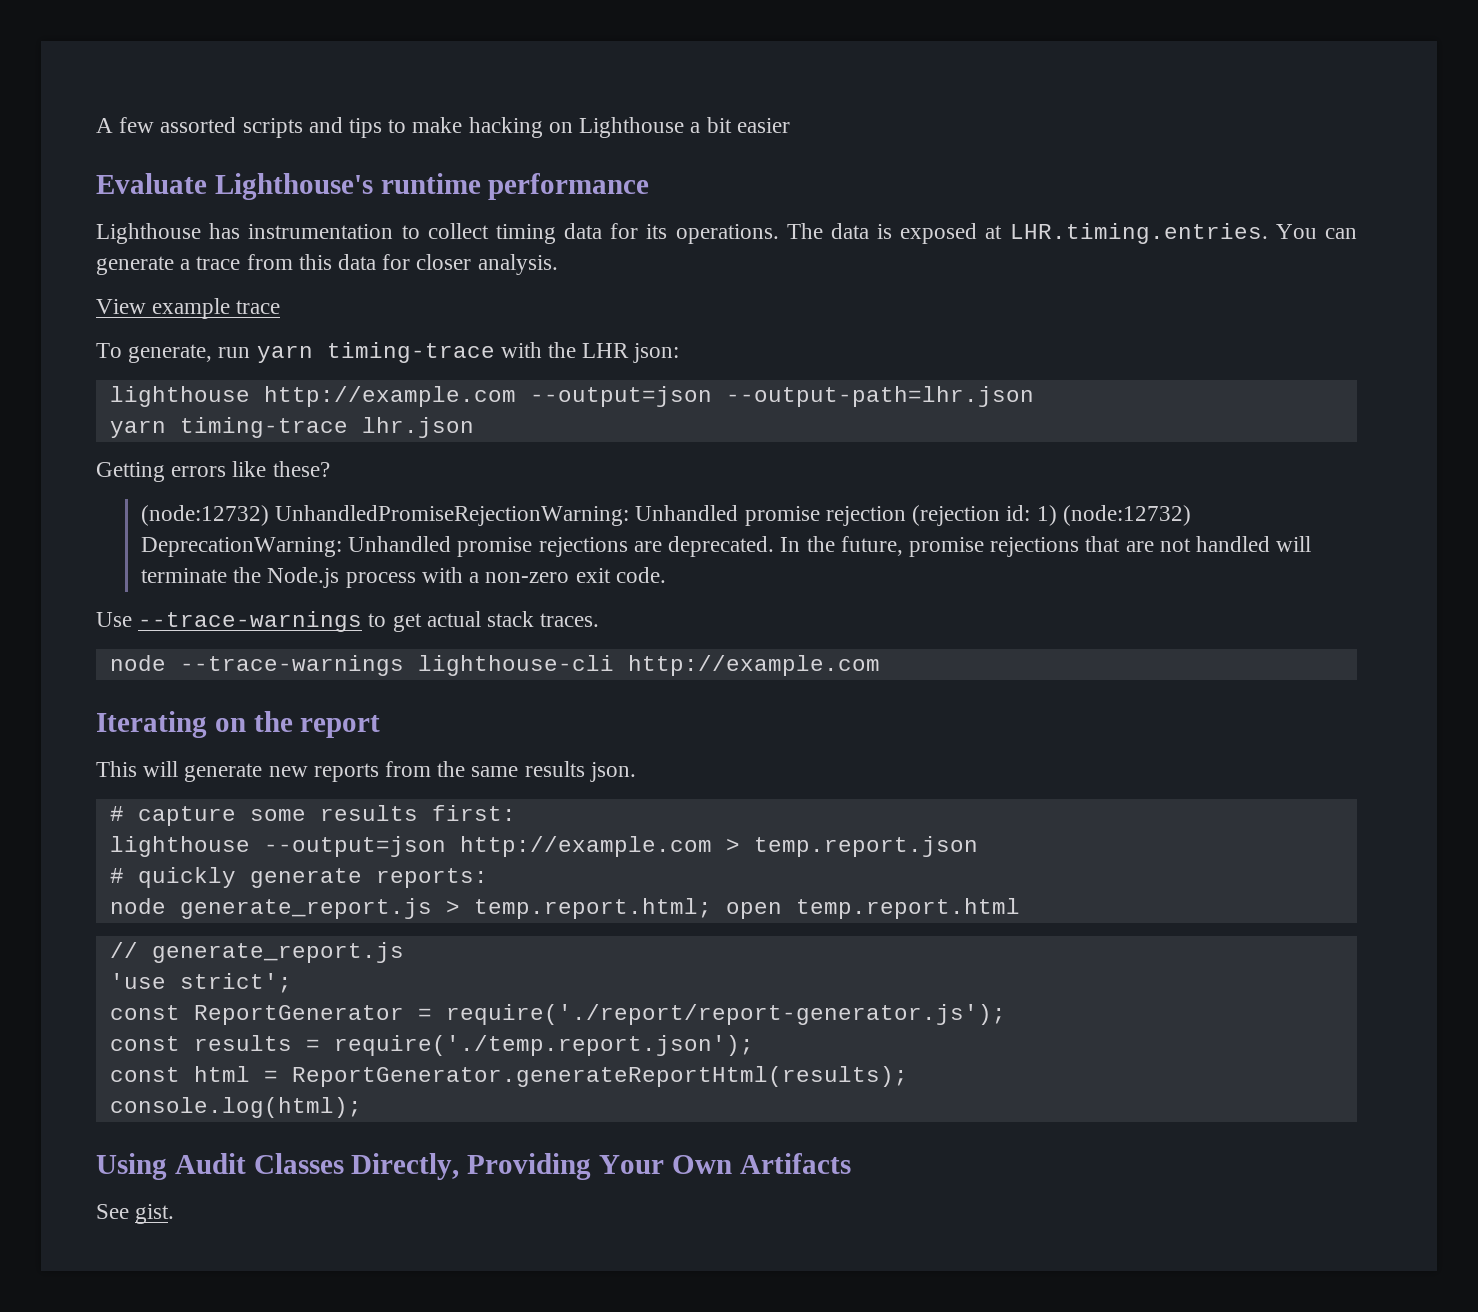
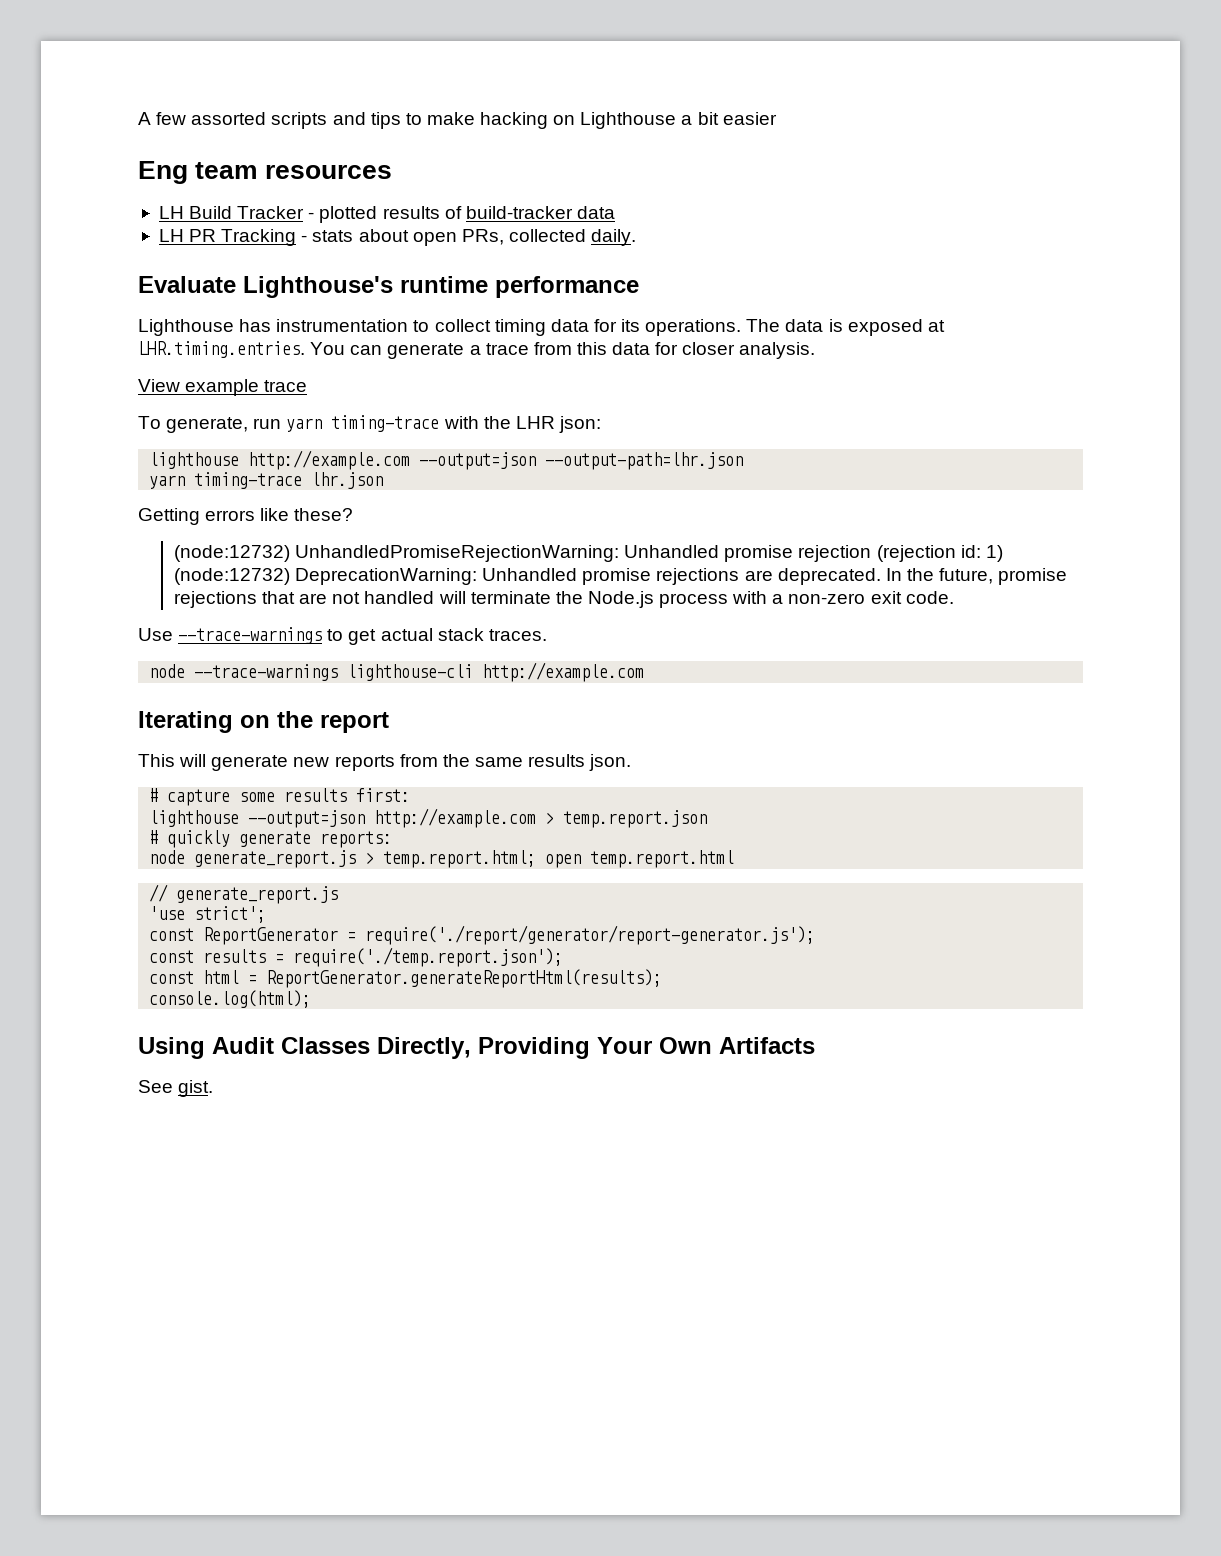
(790, 125) none -> [138,161,393,184] [158,206,615,223] [158,229,637,246] // Eng team resources // LH Build Tracker - plotted results of build-tracker data // LH PR Tracking - stats about open PRs, collected daily.
[445,1004,1006,1025] require('./report/report-generator.js'); -> [365,925,816,945] require('./report/generator/report-generator.js');

